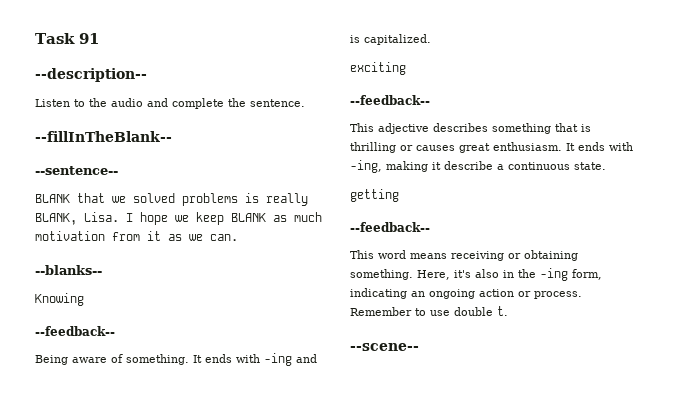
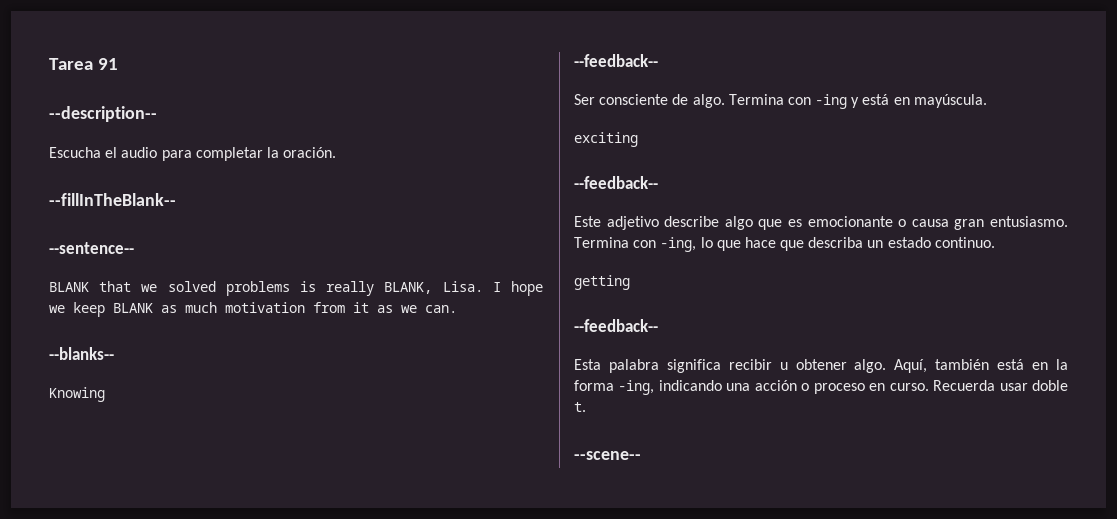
[35,33,75,44] Task -> [49,58,93,70] Tarea
[35,98,305,109] Listen to the audio and complete the sentence. -> [49,147,337,161] Escucha el audio para completar la oración.
[35,353,317,366] [350,34,431,45] [350,62,406,75] [350,95,430,105] [350,123,591,134] [350,142,633,153] [350,160,606,173] [350,189,399,202] [350,222,430,232] [350,250,578,261] [350,268,602,281] [350,288,582,299] [350,307,493,316] Being aware of something. It ends with -ing and is capitalized. // exciting // --feedback-- // This adjective describes something that is thrilling or causes great enthusiasm. It ends with -ing, making it describe a continuous state. // getting // --feedback-- // This word means receiving or obtaining something. Here, it's also in the -ing form, indicating an ongoing action or process. Remember to use double -> [574,94,987,109] [574,132,638,147] [574,176,658,189] [574,216,1068,230] [574,237,995,252] [574,275,630,290] [574,319,658,332] [574,359,1068,373] [574,380,1068,395] Ser consciente de algo. Termina con -ing y está en mayúscula. // exciting // --feedback-- // Este adjetivo describe algo que es emocionante o causa gran entusiasmo. Termina con -ing, lo que hace que describa un estado continuo. // getting // --feedback-- // Esta palabra significa recibir u obtener algo. Aquí, también está en la forma -ing, indicando una acción o proceso en curso. Recuerda usar doble

